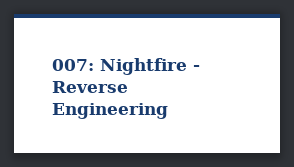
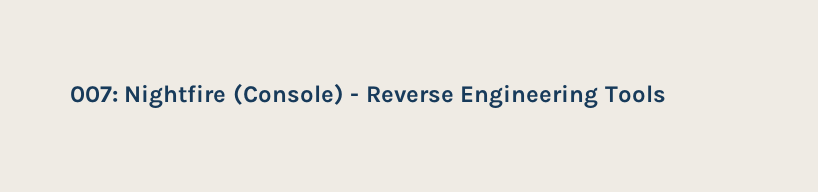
(187, 66) none -> [232,83,344,105] (Console)
(168, 111) none -> [604,85,666,103] Tools

